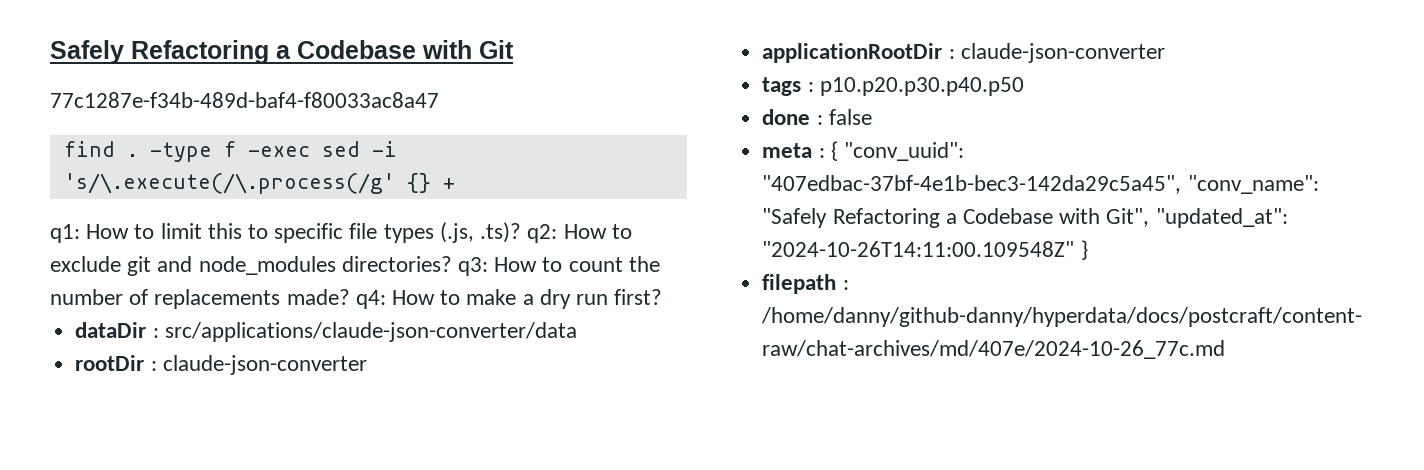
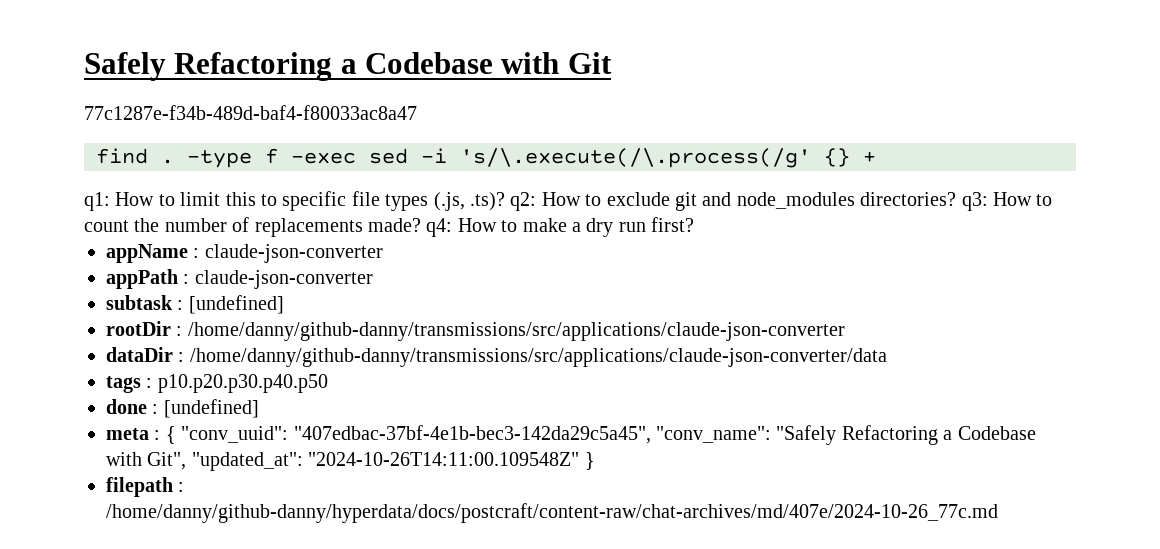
[75,322,577,342] [75,355,367,375] [762,43,1165,63] dataDir : src/applications/claude-json-converter/data // rootDir : claude-json-converter // applicationRootDir : claude-json-converter -> [106,244,383,263] [106,269,373,289] [106,295,284,314] [106,321,845,341] [106,347,887,367] appName : claude-json-converter // appPath : claude-json-converter // subtask : [undefined] // rootDir : /home/danny/github-danny/transmissions/src/applications/claude-json-converter // dataDir : /home/danny/github-danny/transmissions/src/applications/claude-json-converter/data
[828,109,872,125] false -> [163,399,259,418] [undefined]

